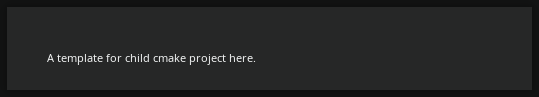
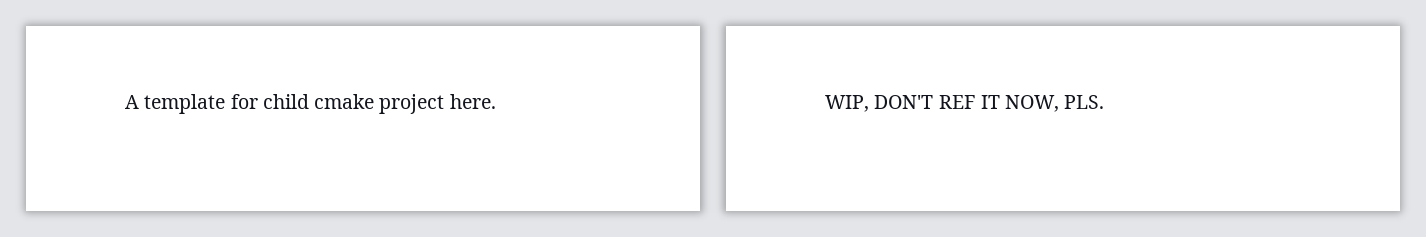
(256, 58) none -> [825,95,1105,112] // WIP, DON'T REF IT NOW, PLS.

